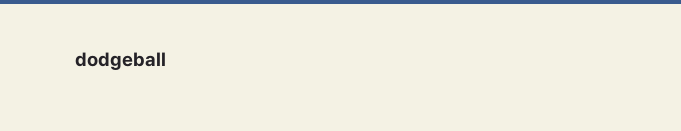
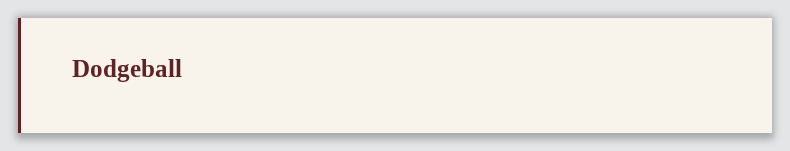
[75,52,166,70] dodgeball -> [72,59,182,82] Dodgeball

